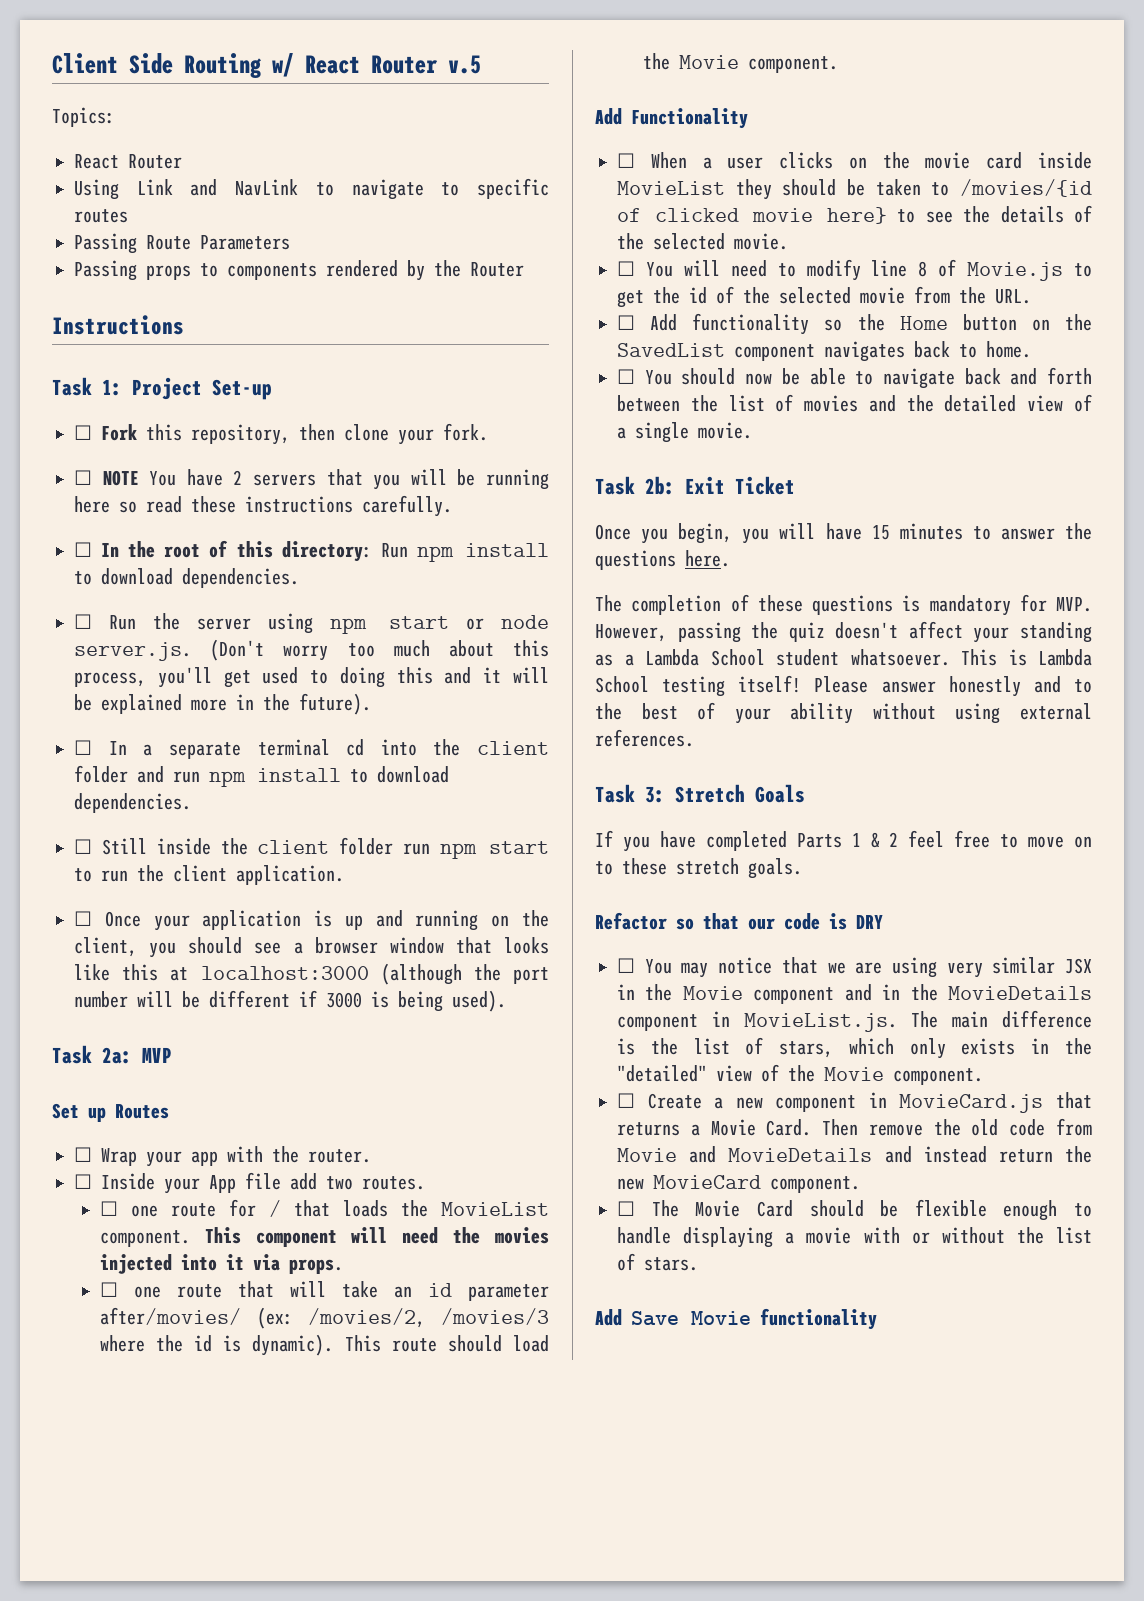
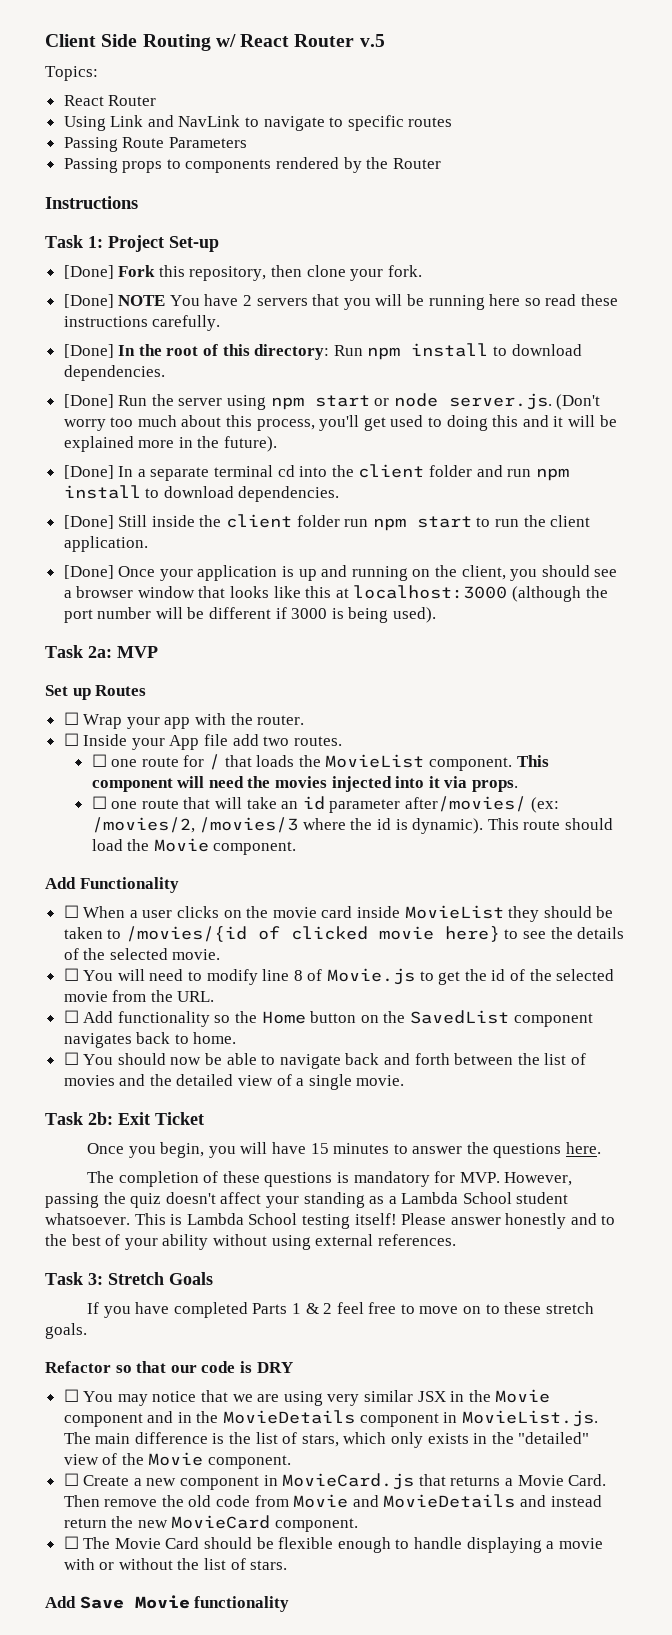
[74,425,92,440] ☐ -> [63,265,114,279] [Done]
[74,470,92,485] ☐ -> [63,294,114,308] [Done]
[74,542,92,557] ☐ -> [63,344,114,358] [Done]
[74,614,92,629] ☐ -> [63,394,114,408] [Done]
[74,740,92,755] ☐ -> [63,465,114,479] [Done]
[74,839,92,854] ☐ -> [63,515,114,529] [Done]
[74,911,92,926] ☐ -> [63,565,114,579] [Done]

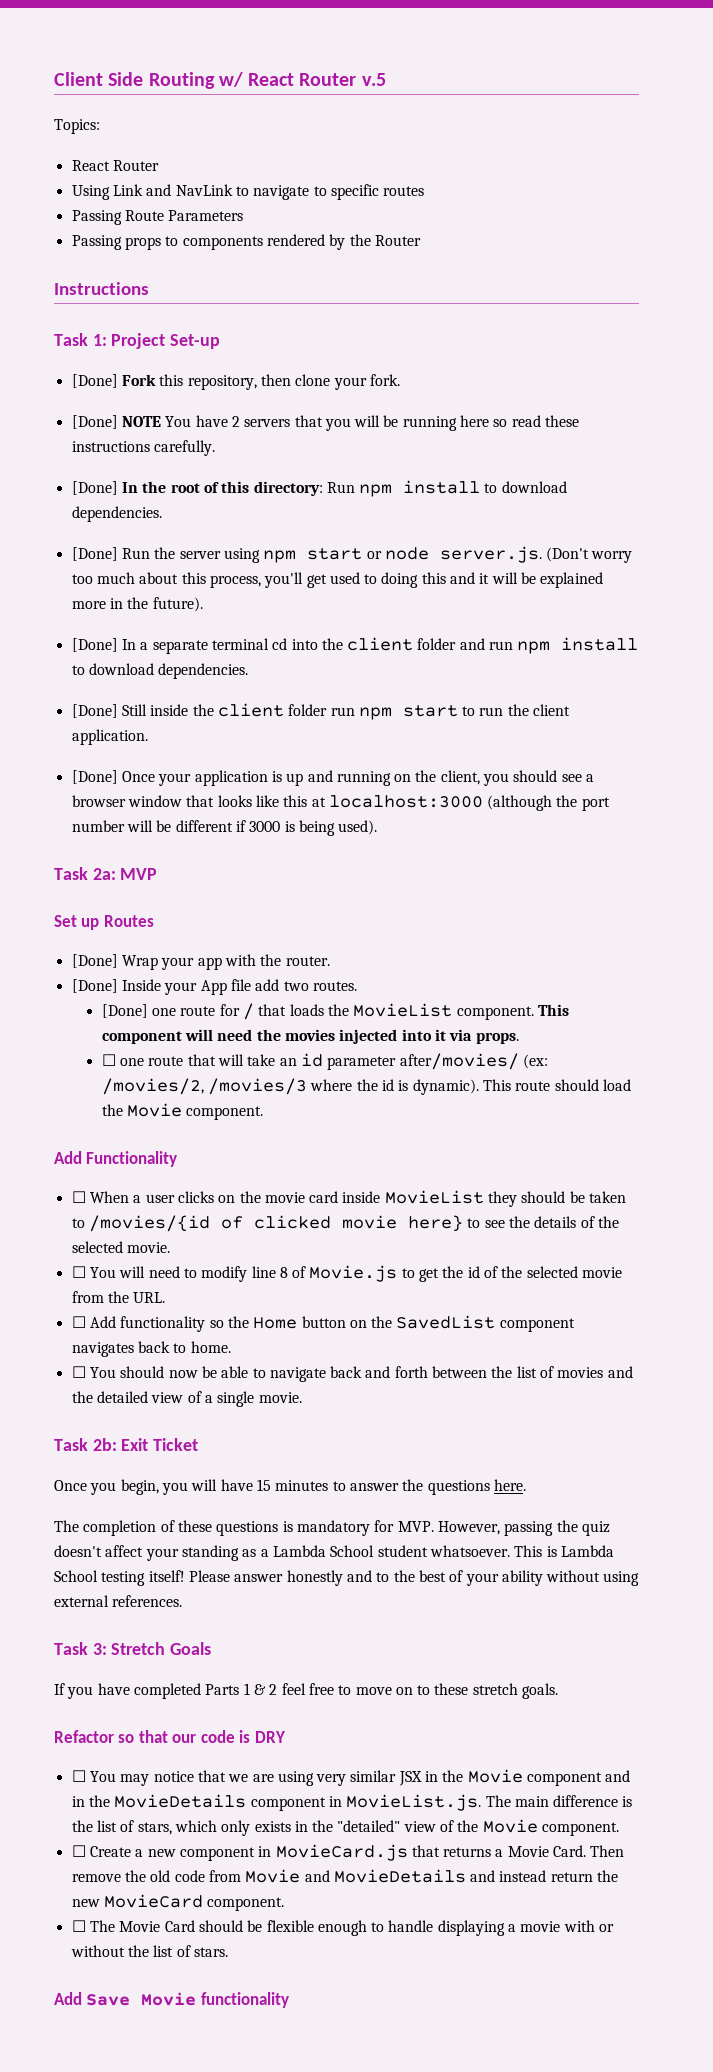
[63,712,79,725] ☐ -> [71,954,118,968] [Done]
[63,733,79,746] ☐ -> [71,979,118,993] [Done]
[91,754,107,767] ☐ -> [101,1004,148,1018] [Done]

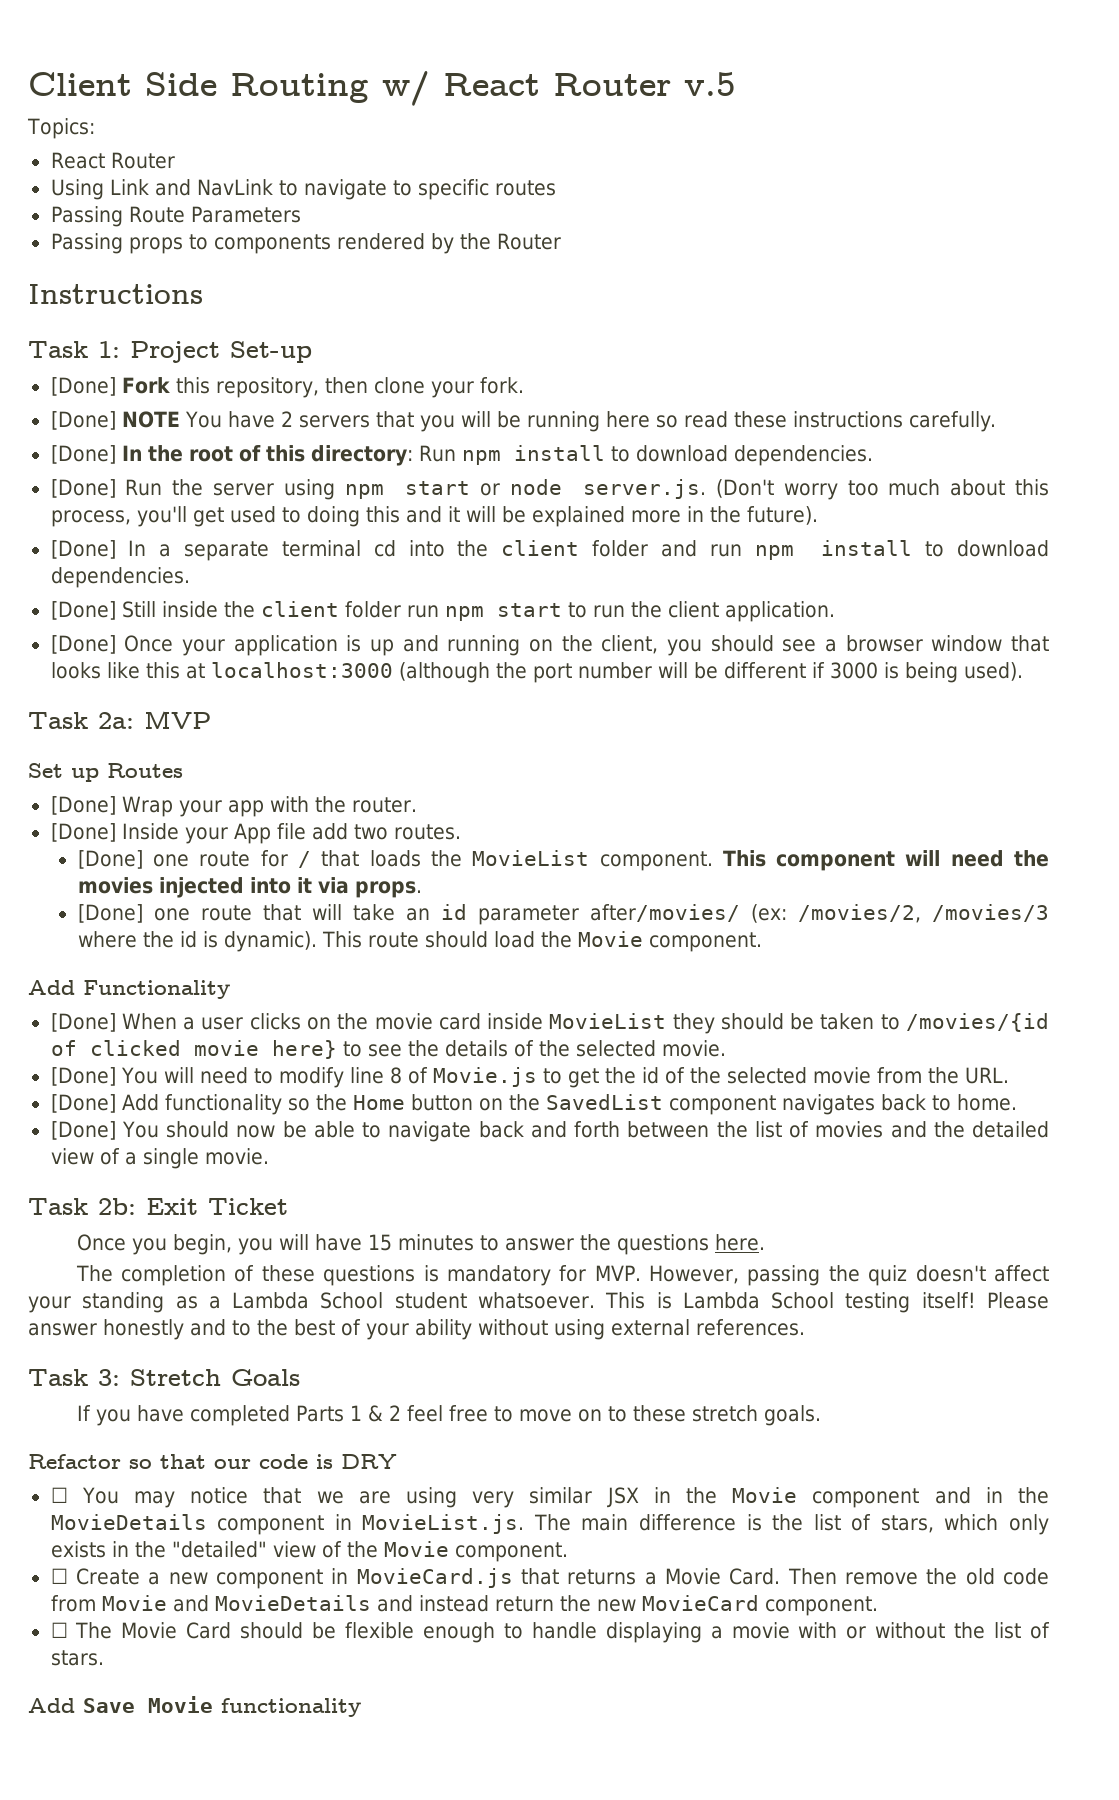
[101,1054,116,1066] ☐ -> [77,904,143,923] [Done]
[71,1191,86,1203] ☐ -> [50,1013,116,1032] [Done]
[71,1266,86,1278] ☐ -> [50,1067,116,1086] [Done]
[71,1316,86,1328] ☐ -> [50,1094,116,1113] [Done]
[71,1366,86,1378] ☐ -> [50,1121,116,1140] [Done]

